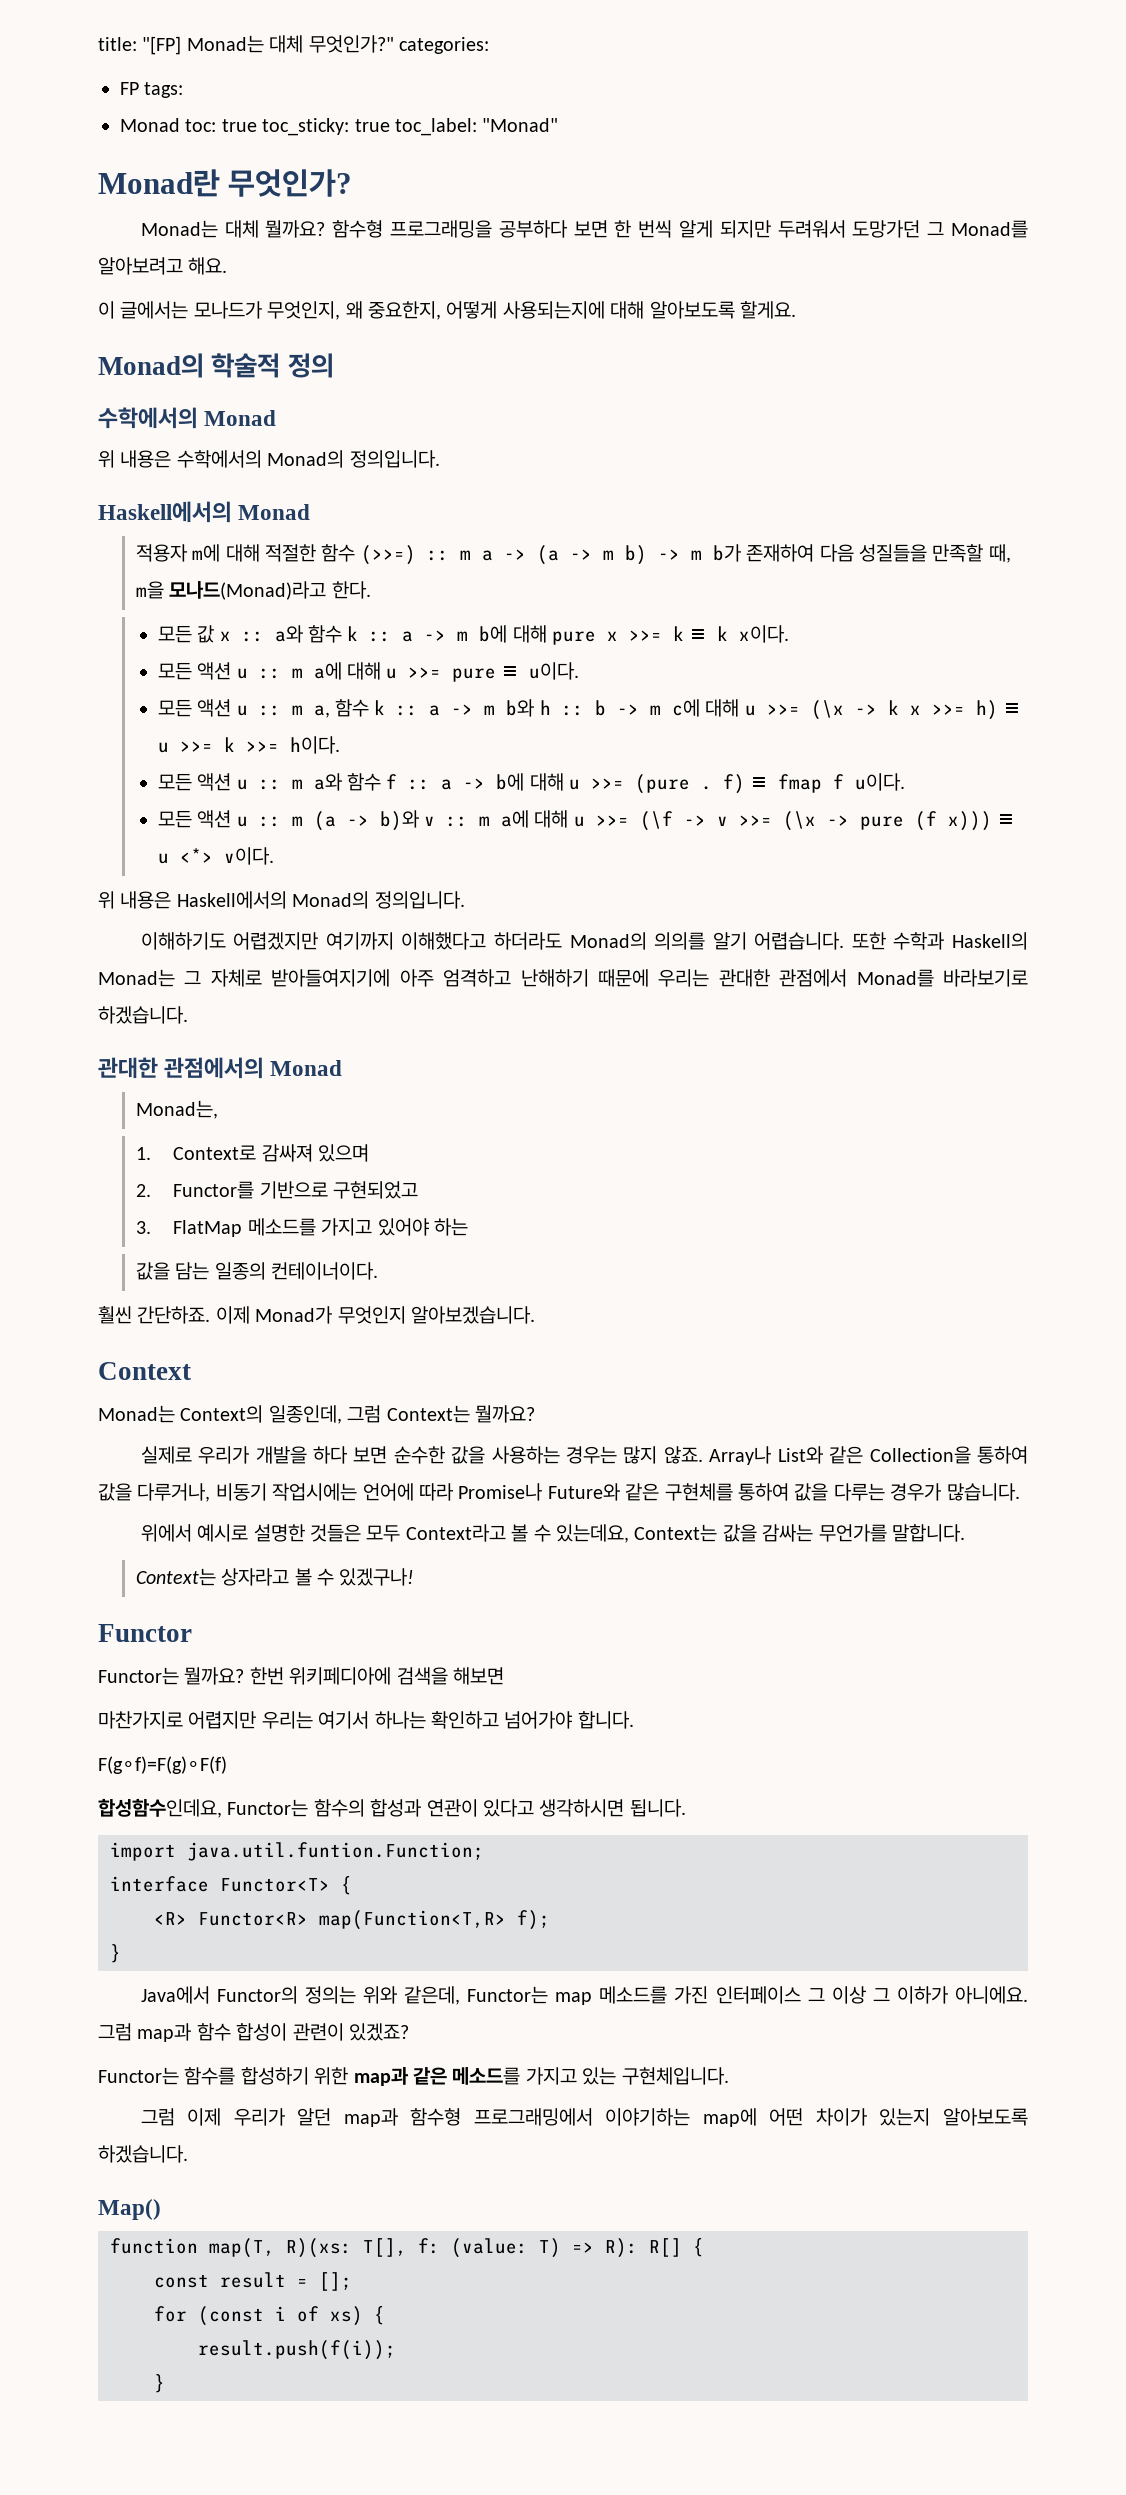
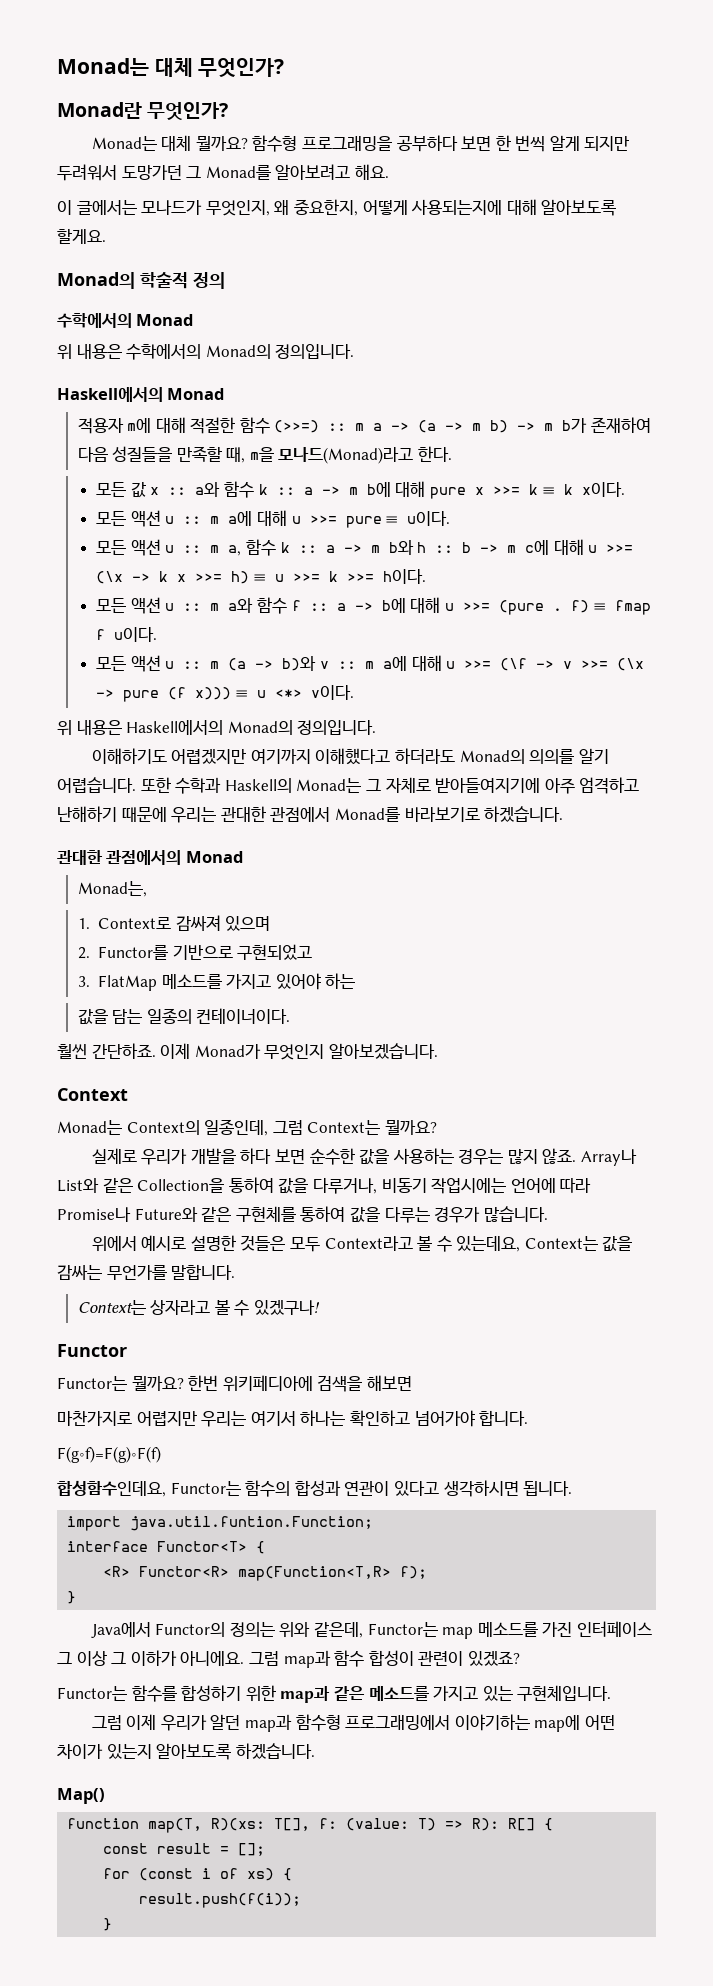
[98,35,489,55] [120,82,184,98] [120,118,559,136] title: "[FP] Monad는 대체 무엇인가?" categories: // FP tags: // Monad toc: true toc_sticky: true toc_label: "Monad" -> [57,58,285,77] Monad는 대체 무엇인가?

